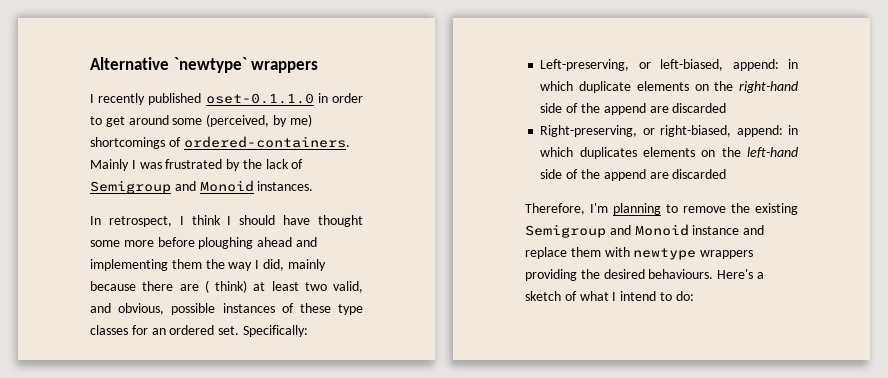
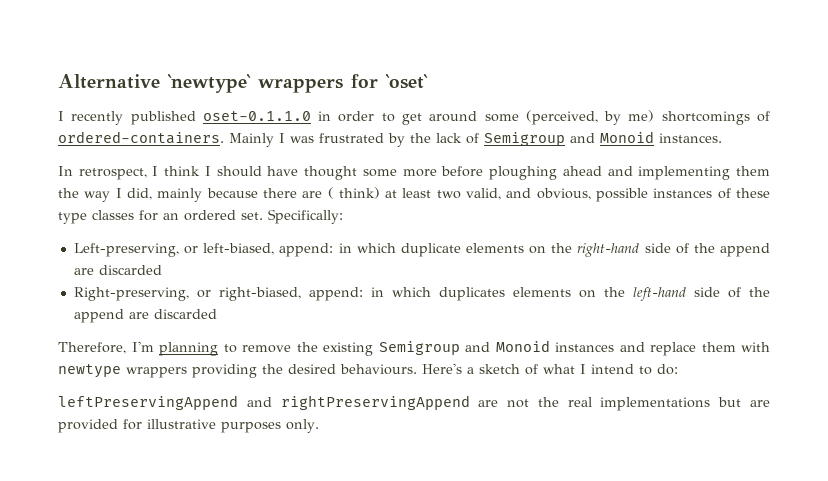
(319, 67) none -> [351,74,428,89] for `oset`
[692,225,740,235] instance -> [555,342,614,352] instances
(694, 296) none -> [58,395,771,411] [58,419,319,433] // leftPreservingAppend and rightPreservingAppend are not the real implementations but are provided for illustrative purposes only.

